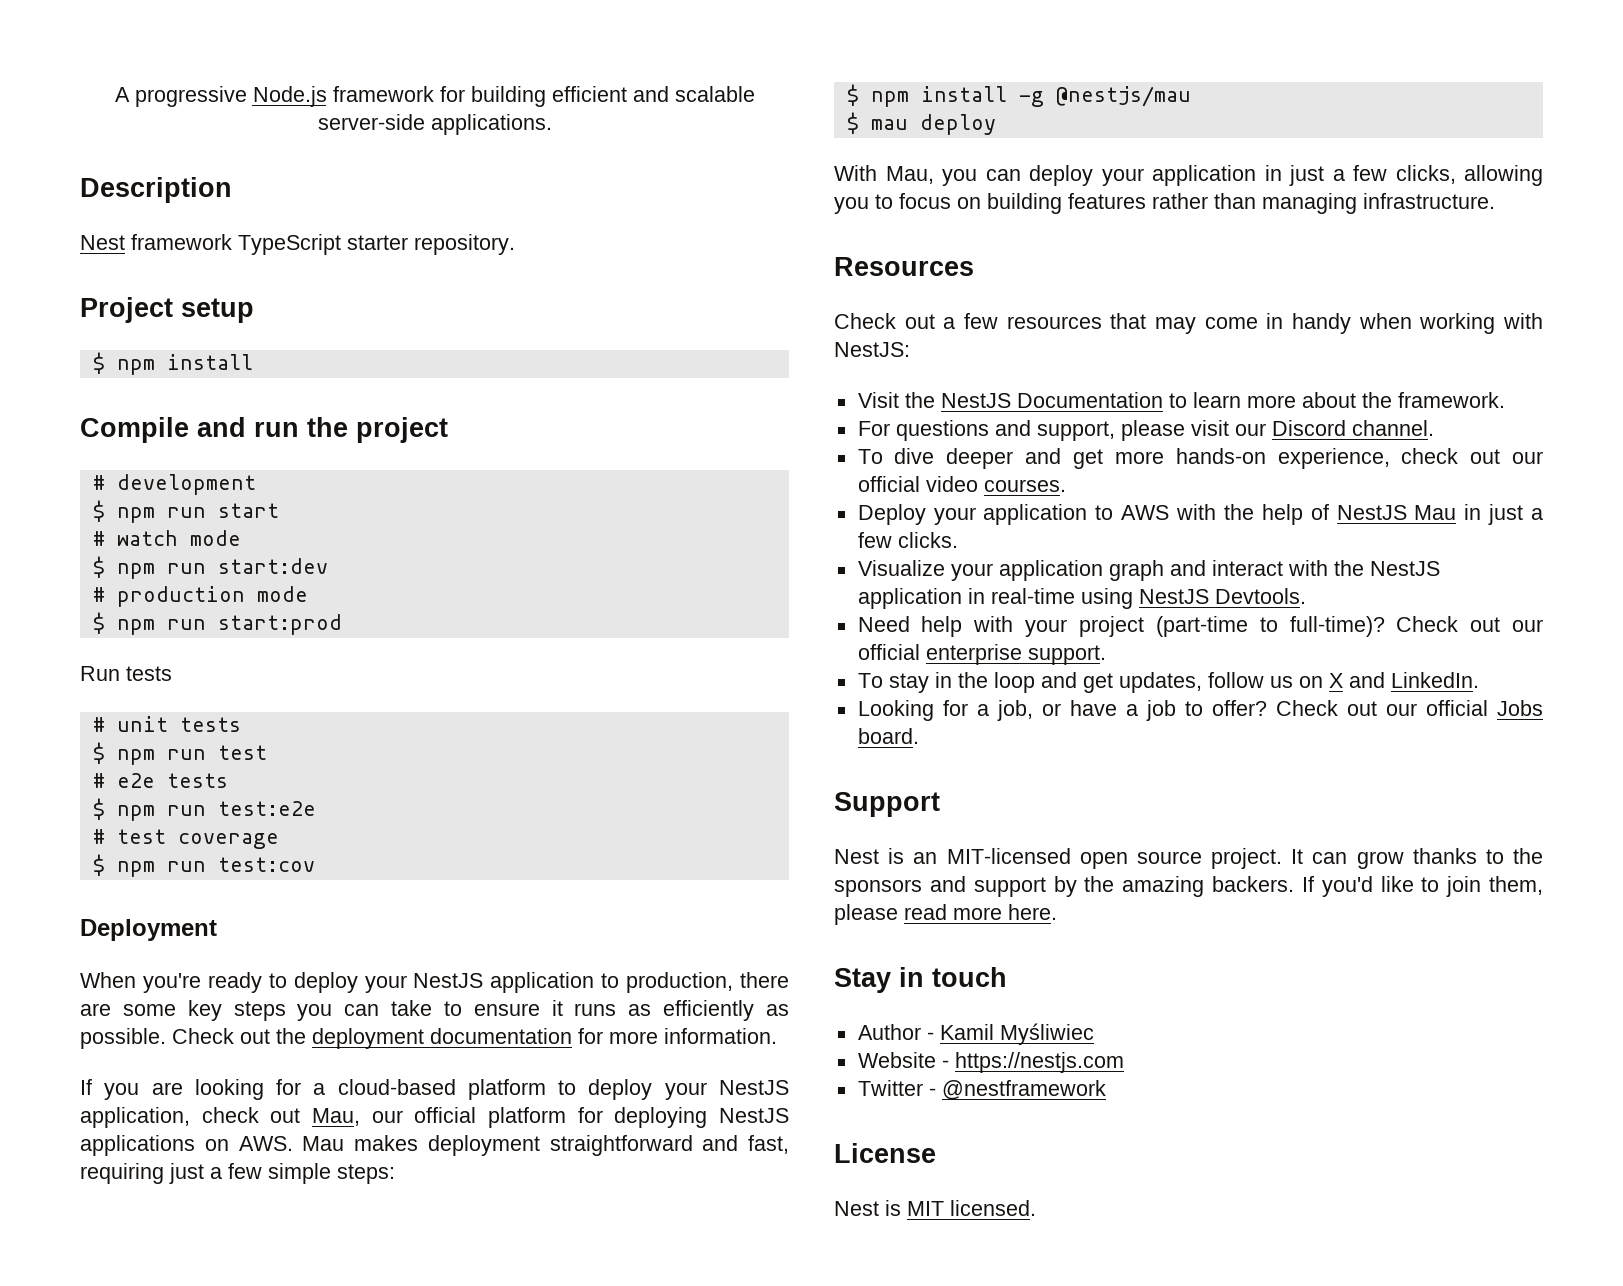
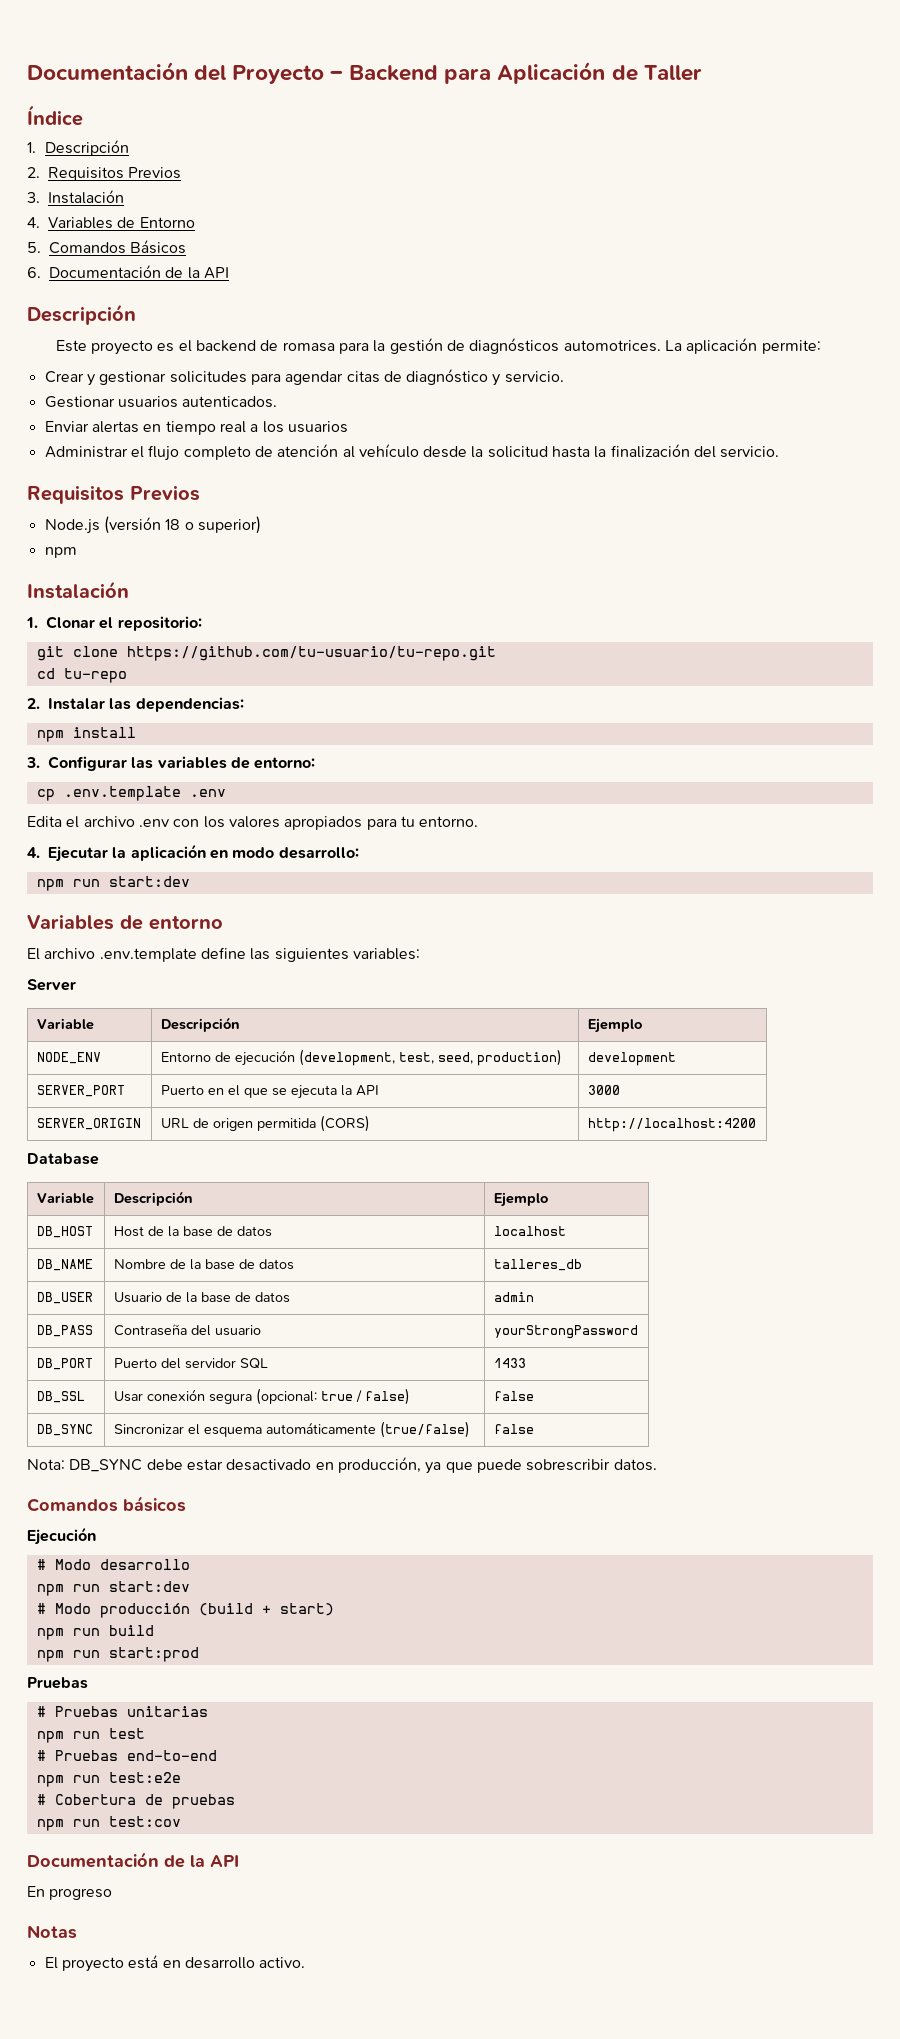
[114,86,755,107] [317,114,552,135] [80,177,232,203] [80,234,515,255] [80,297,254,323] [92,352,253,375] [80,417,448,443] [92,474,256,495] [92,500,279,523] [92,530,241,546] [92,556,328,579] [92,586,308,607] [92,612,105,634] A progressive Node.js framework for building efficient and scalable server-side applications. // Description // Nest framework TypeScript starter repository. // Project setup // $ npm install // Compile and run the project // # development // $ npm run start // # watch mode // $ npm run start:dev // # production mode // $ -> [27,61,702,84] [27,105,83,126] [27,140,130,156] [27,167,182,181] [27,190,124,204] [27,217,195,229] [27,240,187,254] [27,265,229,279] [27,304,136,325] [55,338,821,355] [44,369,564,386] [44,396,278,408] [44,421,348,435] [44,444,780,461] [27,485,200,504] [44,516,261,534] [44,547,77,558] [27,581,129,599] [26,616,202,631] [36,646,496,661] [36,668,127,683] [27,697,244,712] [36,727,136,742] [26,756,316,771] [36,786,226,801] [27,816,479,830] [27,844,359,862] [36,876,190,891] [27,914,223,930] [27,947,420,962] [27,979,76,991] [36,1018,94,1030] [160,1017,240,1032] [587,1018,642,1033] [36,1052,101,1064] [160,1049,562,1066] [587,1052,676,1066] [36,1085,125,1097] [160,1085,379,1099] [587,1085,620,1095] [36,1118,141,1130] [160,1115,370,1132] [587,1118,756,1132] [27,1153,99,1165] [36,1192,94,1204] [113,1191,193,1206] [493,1192,548,1207] [36,1226,93,1238] [113,1226,272,1237] [493,1226,566,1236] [36,1259,93,1271] [113,1259,294,1270] [493,1259,582,1271] [36,1292,93,1304] [113,1292,290,1303] [493,1292,534,1302] [36,1325,93,1337] [113,1324,261,1336] [493,1325,638,1339] [36,1358,93,1370] [113,1358,268,1369] [493,1358,526,1368] [36,1391,85,1403] [113,1388,410,1405] [493,1391,534,1401] [36,1424,93,1436] [113,1421,470,1438] [493,1424,534,1434] [27,1457,657,1474] [27,1496,186,1512] [27,1527,96,1545] [36,1559,190,1570] [36,1581,190,1596] [36,1603,334,1618] [36,1625,154,1640] Documentación del Proyecto – Backend para Aplicación de Taller // Índice // 1. Descripción // 2. Requisitos Previos // 3. Instalación // 4. Variables de Entorno // 5. Comandos Básicos // 6. Documentación de la API // Descripción // Este proyecto es el backend de romasa para la gestión de diagnósticos automotrices. La aplicación permite: // Crear y gestionar solicitudes para agendar citas de diagnóstico y servicio. // Gestionar usuarios autenticados. // Enviar alertas en tiempo real a los usuarios // Administrar el flujo completo de atención al vehículo desde la solicitud hasta la finalización del servicio. // Requisitos Previos // Node.js (versión 18 o superior) // npm // Instalación // 1. Clonar el repositorio: // git clone https://github.com/tu-usuario/tu-repo.git // cd tu-repo // 2. Instalar las dependencias: // npm install // 3. Configurar las variables de entorno: // cp .env.template .env // Edita el archivo .env con los valores apropiados para tu entorno. // 4. Ejecutar la aplicación en modo desarrollo: // npm run start:dev // Variables de entorno // El archivo .env.template define las siguientes variables: // Server // Variable | Descripción | Ejemplo // NODE_ENV | Entorno de ejecución (development, test, seed, production) | development // SERVER_PORT | Puerto en el que se ejecuta la API | 3000 // SERVER_ORIGIN | URL de origen permitida (CORS) | http://localhost:4200 // Database // Variable | Descripción | Ejemplo // DB_HOST | Host de la base de datos | localhost // DB_NAME | Nombre de la base de datos | talleres_db // DB_USER | Usuario de la base de datos | admin // DB_PASS | Contraseña del usuario | yourStrongPassword // DB_PORT | Puerto del servidor SQL | 1433 // DB_SSL | Usar conexión segura (opcional: true / false) | false // DB_SYNC | Sincronizar el esquema automáticamente (true/false) | false // Nota: DB_SYNC debe estar desactivado en producción, ya que puede sobrescribir datos. // Comandos básicos // Ejecución // # Modo desarrollo // npm run start:dev // # Modo producción (build + start) // npm run build //
[80,666,172,681] [92,716,241,732] [92,742,105,764] Run tests // # unit tests // $ -> [27,1677,88,1689] [36,1706,208,1717] Pruebas // # Pruebas unitarias //
[116,773,228,788] [92,798,105,820] e2e tests // $ -> [54,1750,217,1761] Pruebas end-to-end //
[116,829,279,849] [92,854,105,876] test coverage // $ -> [54,1794,235,1809] Cobertura de pruebas //
[80,919,217,941] [80,972,789,993] [80,1000,789,1021] [80,1028,777,1049] [80,1079,789,1100] [80,1107,789,1128] [80,1135,789,1156] [80,1163,395,1184] [846,84,1191,107] [846,112,996,135] [834,165,1543,186] [834,193,1495,214] [834,257,974,276] [834,313,1543,334] [834,342,910,357] [857,392,1505,408] [857,420,1434,441] [857,448,1543,469] [857,476,1066,492] [857,504,1544,525] [857,532,958,548] [857,560,1440,581] [857,588,1306,609] [857,616,1543,637] [857,644,1106,665] [857,672,1479,693] [857,700,1543,721] [857,728,919,744] [834,792,940,817] [834,848,1543,869] [834,876,1543,897] [834,904,1057,925] [834,967,1007,993] [857,1023,1094,1045] [857,1052,1124,1073] [857,1080,1106,1100] [834,1143,936,1163] [834,1200,1036,1216] Deployment // When you're ready to deploy your NestJS application to production, there are some key steps you can take to ensure it runs as efficiently as possible. Check out the deployment documentation for more information. // If you are looking for a cloud-based platform to deploy your NestJS application, check out Mau, our official platform for deploying NestJS applications on AWS. Mau makes deployment straightforward and fast, requiring just a few simple steps: // $ npm install -g @nestjs/mau // $ mau deploy // With Mau, you can deploy your application in just a few clicks, allowing you to focus on building features rather than managing infrastructure. // Resources // Check out a few resources that may come in handy when working with NestJS: // Visit the NestJS Documentation to learn more about the framework. // For questions and support, please visit our Discord channel. // To dive deeper and get more hands-on experience, check out our official video courses. // Deploy your application to AWS with the help of NestJS Mau in just a few clicks. // Visualize your application graph and interact with the NestJS application in real-time using NestJS Devtools. // Need help with your project (part-time to full-time)? Check out our official enterprise support. // To stay in the loop and get updates, follow us on X and LinkedIn. // Looking for a job, or have a job to offer? Check out our official Jobs board. // Support // Nest is an MIT-licensed open source project. It can grow thanks to the sponsors and support by the amazing backers. If you'd like to join them, please read more here. // Stay in touch // Author - Kamil Myśliwiec // Website - https://nestjs.com // Twitter - @nestframework // License // Nest is MIT licensed. -> [27,1852,239,1868] [27,1886,113,1900] [27,1925,77,1939] [44,1955,306,1972] Documentación de la API // En progreso // Notas // El proyecto está en desarrollo activo.

